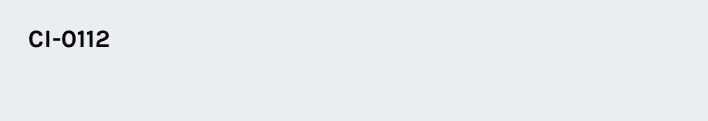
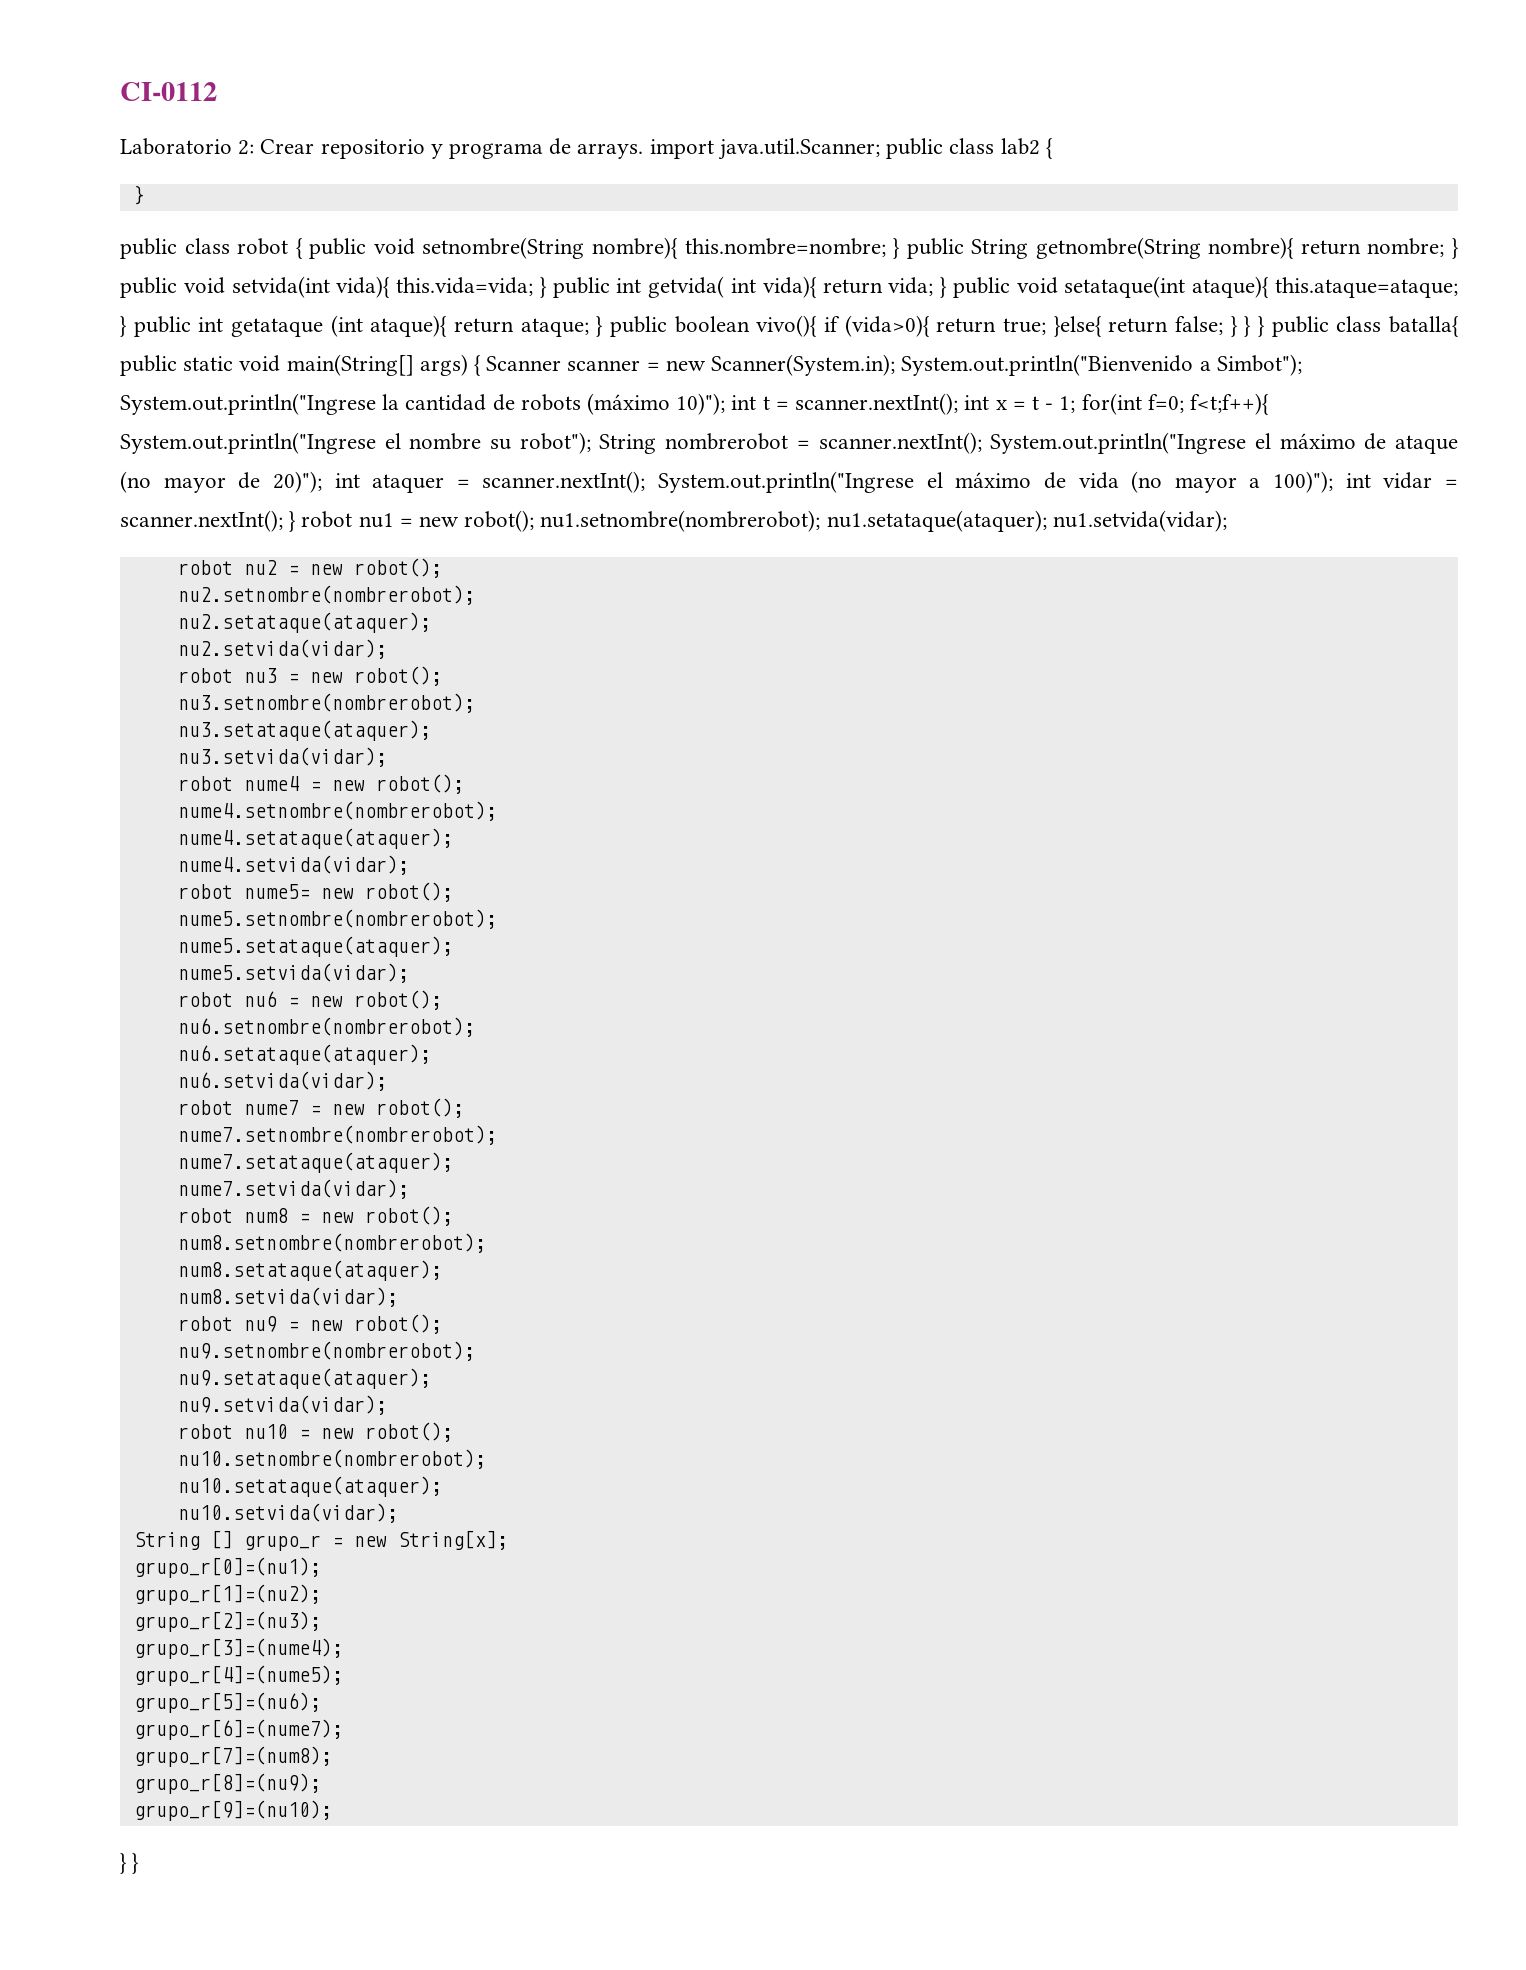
(110, 39) none -> [120,138,1053,160] [133,185,145,205] [120,237,1459,259] [120,276,1459,298] [120,315,1460,337] [120,354,1302,376] [120,393,1269,415] [120,432,1458,454] [120,471,1458,493] [120,510,1227,532] [177,558,442,578] [177,585,475,605] [177,612,431,633] [177,639,387,659] [177,666,442,686] [177,693,475,713] [177,720,431,741] [177,747,387,767] [177,774,464,794] [177,801,497,821] [177,828,453,849] [177,855,409,875] [177,882,453,902] [177,909,497,929] [177,936,453,957] [177,963,409,983] [177,990,442,1010] [177,1017,475,1037] [177,1044,431,1065] [177,1071,387,1091] [177,1098,464,1118] [177,1125,497,1145] [177,1152,453,1173] [177,1179,409,1199] [177,1206,453,1226] [177,1233,486,1253] [177,1260,442,1281] [177,1287,398,1307] [177,1314,442,1334] [177,1341,475,1361] [177,1368,431,1389] [177,1395,387,1415] [177,1422,453,1442] [177,1449,486,1469] [177,1476,442,1497] [177,1503,398,1523] [133,1530,508,1551] [133,1557,321,1578] [133,1584,321,1605] [133,1611,321,1632] [133,1638,343,1659] [133,1665,343,1686] [133,1692,321,1713] [133,1719,343,1740] [133,1746,332,1767] [133,1773,321,1794] [133,1800,332,1821] [120,1853,140,1874] // Laboratorio 2: Crear repositorio y programa de arrays. import java.util.Scanner; public class lab2 { // } // public class robot { public void setnombre(String nombre){ this.nombre=nombre; } public String getnombre(String nombre){ return nombre; } public void setvida(int vida){ this.vida=vida; } public int getvida( int vida){ return vida; } public void setataque(int ataque){ this.ataque=ataque; } public int getataque (int ataque){ return ataque; } public boolean vivo(){ if (vida>0){ return true; }else{ return false; } } } public class batalla{ public static void main(String[] args) { Scanner scanner = new Scanner(System.in); System.out.println("Bienvenido a Simbot"); System.out.println("Ingrese la cantidad de robots (máximo 10)"); int t = scanner.nextInt(); int x = t - 1; for(int f=0; f<t;f++){ System.out.println("Ingrese el nombre su robot"); String nombrerobot = scanner.nextInt(); System.out.println("Ingrese el máximo de ataque (no mayor de 20)"); int ataquer = scanner.nextInt(); System.out.println("Ingrese el máximo de vida (no mayor a 100)"); int vidar = scanner.nextInt(); } robot nu1 = new robot(); nu1.setnombre(nombrerobot); nu1.setataque(ataquer); nu1.setvida(vidar); // robot nu2 = new robot(); // nu2.setnombre(nombrerobot); // nu2.setataque(ataquer); // nu2.setvida(vidar); // robot nu3 = new robot(); // nu3.setnombre(nombrerobot); // nu3.setataque(ataquer); // nu3.setvida(vidar); // robot nume4 = new robot(); // nume4.setnombre(nombrerobot); // nume4.setataque(ataquer); // nume4.setvida(vidar); // robot nume5= new robot(); // nume5.setnombre(nombrerobot); // nume5.setataque(ataquer); // nume5.setvida(vidar); // robot nu6 = new robot(); // nu6.setnombre(nombrerobot); // nu6.setataque(ataquer); // nu6.setvida(vidar); // robot nume7 = new robot(); // nume7.setnombre(nombrerobot); // nume7.setataque(ataquer); // nume7.setvida(vidar); // robot num8 = new robot(); // num8.setnombre(nombrerobot); // num8.setataque(ataquer); // num8.setvida(vidar); // robot nu9 = new robot(); // nu9.setnombre(nombrerobot); // nu9.setataque(ataquer); // nu9.setvida(vidar); // robot nu10 = new robot(); // nu10.setnombre(nombrerobot); // nu10.setataque(ataquer); // nu10.setvida(vidar); // String [] grupo_r = new String[x]; // grupo_r[0]=(nu1); // grupo_r[1]=(nu2); // grupo_r[2]=(nu3); // grupo_r[3]=(nume4); // grupo_r[4]=(nume5); // grupo_r[5]=(nu6); // grupo_r[6]=(nume7); // grupo_r[7]=(num8); // grupo_r[8]=(nu9); // grupo_r[9]=(nu10); // } }

